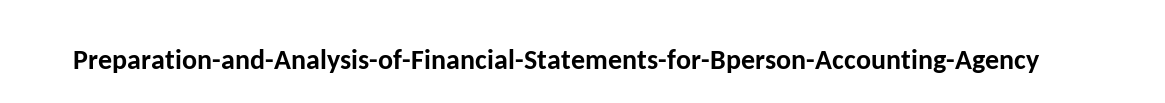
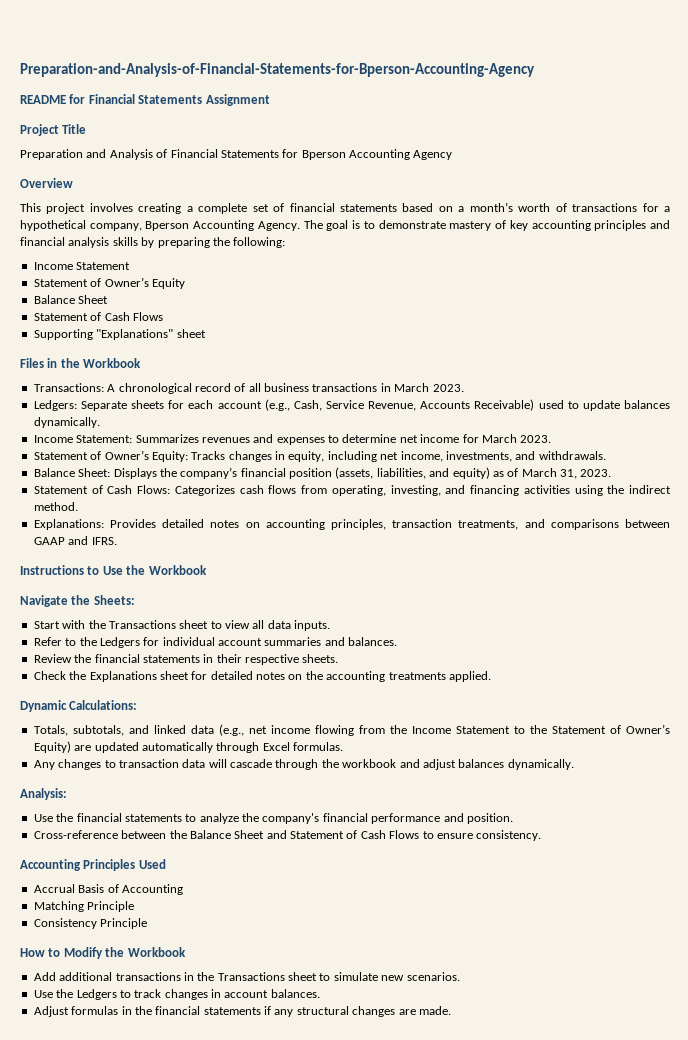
(1040, 61) none -> [20,94,270,106] [20,124,87,136] [20,149,453,160] [20,178,73,188] [20,202,671,214] [20,220,671,231] [20,237,286,248] [33,262,131,270] [33,277,185,289] [33,295,109,304] [33,312,163,321] [33,329,206,340] [20,358,142,368] [33,383,464,394] [33,399,670,411] [33,417,100,428] [33,434,552,445] [33,450,606,462] [33,467,612,479] [33,485,671,496] [33,502,78,511] [33,519,670,530] [33,536,117,545] [20,565,207,575] [20,595,135,607] [33,620,331,631] [33,637,398,648] [33,654,339,665] [33,671,491,682] [20,700,138,712] [33,724,670,736] [33,741,343,753] [33,759,574,770] [20,788,67,800] [33,813,513,824] [33,830,542,841] [20,859,166,871] [33,884,183,895] [33,901,135,912] [33,918,148,929] [20,947,186,959] [33,972,460,981] [33,989,320,1000] [33,1006,451,1017] // README for Financial Statements Assignment // Project Title // Preparation and Analysis of Financial Statements for Bperson Accounting Agency // Overview // This project involves creating a complete set of financial statements based on a month’s worth of transactions for a hypothetical company, Bperson Accounting Agency. The goal is to demonstrate mastery of key accounting principles and financial analysis skills by preparing the following: // Income Statement // Statement of Owner’s Equity // Balance Sheet // Statement of Cash Flows // Supporting "Explanations" sheet // Files in the Workbook // Transactions: A chronological record of all business transactions in March 2023. // Ledgers: Separate sheets for each account (e.g., Cash, Service Revenue, Accounts Receivable) used to update balances dynamically. // Income Statement: Summarizes revenues and expenses to determine net income for March 2023. // Statement of Owner’s Equity: Tracks changes in equity, including net income, investments, and withdrawals. // Balance Sheet: Displays the company’s financial position (assets, liabilities, and equity) as of March 31, 2023. // Statement of Cash Flows: Categorizes cash flows from operating, investing, and financing activities using the indirect method. // Explanations: Provides detailed notes on accounting principles, transaction treatments, and comparisons between GAAP and IFRS. // Instructions to Use the Workbook // Navigate the Sheets: // Start with the Transactions sheet to view all data inputs. // Refer to the Ledgers for individual account summaries and balances. // Review the financial statements in their respective sheets. // Check the Explanations sheet for detailed notes on the accounting treatments applied. // Dynamic Calculations: // Totals, subtotals, and linked data (e.g., net income flowing from the Income Statement to the Statement of Owner’s Equity) are updated automatically through Excel formulas. // Any changes to transaction data will cascade through the workbook and adjust balances dynamically. // Analysis: // Use the financial statements to analyze the company's financial performance and position. // Cross-reference between the Balance Sheet and Statement of Cash Flows to ensure consistency. // Accounting Principles Used // Accrual Basis of Accounting // Matching Principle // Consistency Principle // How to Modify the Workbook // Add additional transactions in the Transactions sheet to simulate new scenarios. // Use the Ledgers to track changes in account balances. // Adjust formulas in the financial statements if any structural changes are made.

